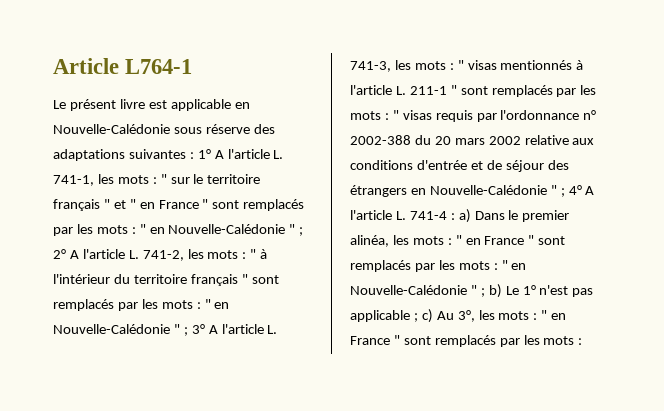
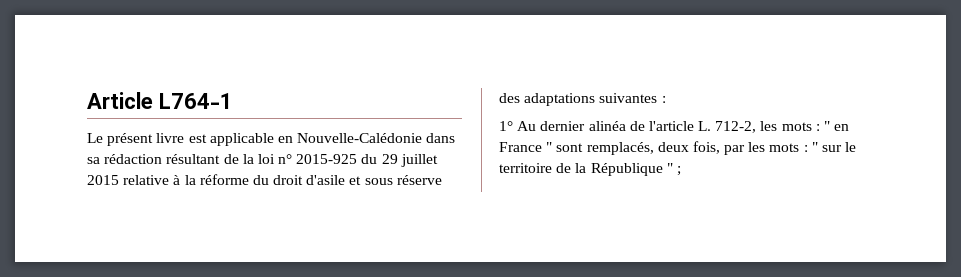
(170, 129) none -> [426,133,456,143] [87,154,438,167] [87,174,362,185] dans sa rédaction résultant de la loi n° 2015-925 du 29 juillet 2015 relative à la réforme du droit d'asile et
[197,149,284,159] [53,174,261,186] [53,199,305,211] [53,224,304,236] [53,249,268,261] [53,274,279,286] [53,299,230,311] [53,324,278,336] [350,60,584,72] [350,85,597,97] [350,110,597,122] [350,135,595,145] [350,160,569,172] [350,185,595,197] [350,209,570,223] [350,235,566,247] [350,260,527,272] [350,284,594,298] [350,309,567,323] [350,335,583,347] 1° A l'article L. 741-1, les mots : " sur le territoire français " et " en France " sont remplacés par les mots : " en Nouvelle-Calédonie " ; 2° A l'article L. 741-2, les mots : " à l'intérieur du territoire français " sont remplacés par les mots : " en Nouvelle-Calédonie " ; 3° A l'article L. 741-3, les mots : " visas mentionnés à l'article L. 211-1 " sont remplacés par les mots : " visas requis par l'ordonnance n° 2002-388 du 20 mars 2002 relative aux conditions d'entrée et de séjour des étrangers en Nouvelle-Calédonie " ; 4° A l'article L. 741-4 : a) Dans le premier alinéa, les mots : " en France " sont remplacés par les mots : " en Nouvelle-Calédonie " ; b) Le 1° n'est pas applicable ; c) Au 3°, les mots : " en France " sont remplacés par les mots : -> [499,121,850,133] [499,141,857,155] [499,163,681,176] // 1° Au dernier alinéa de l'article L. 712-2, les mots : " en France " sont remplacés, deux fois, par les mots : " sur le territoire de la République " ;

